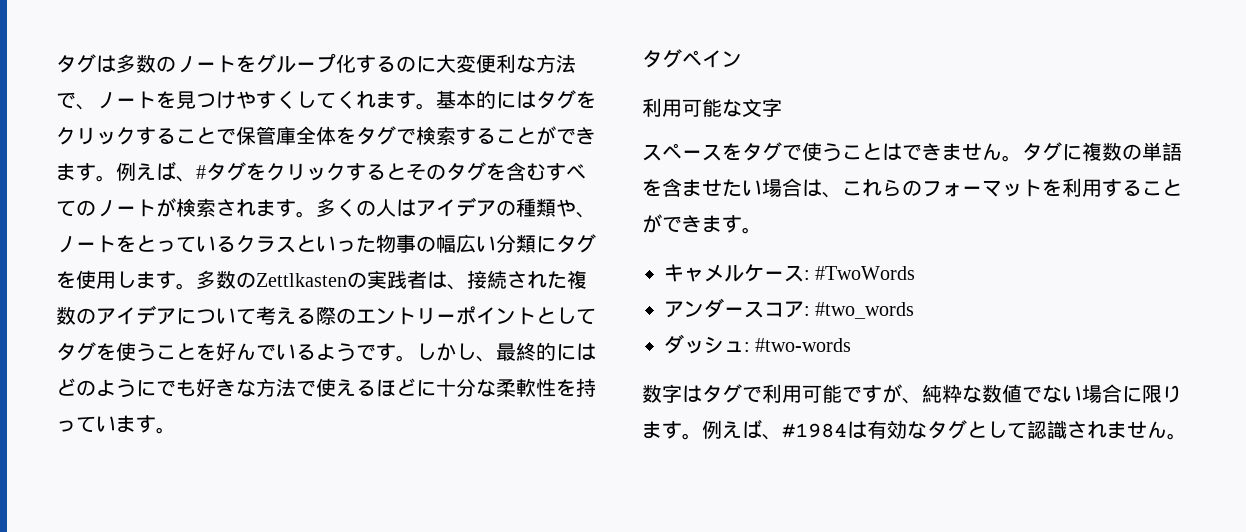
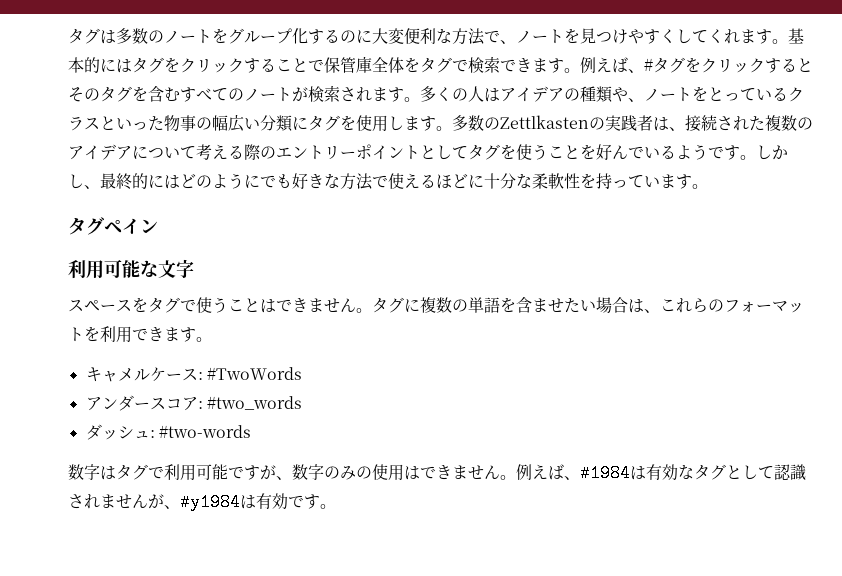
[456,126,556,145] することが -> (500, 64) none
[1102,179,1182,197] [642,214,662,233] することが -> (132, 334) none
[922,384,1182,403] [642,421,682,439] 純粋な数値でない場合に限ります -> [292,464,500,481] 数字のみの使用はできません
(1167, 430) none -> [148,493,320,511] が、#y1984は有効です

